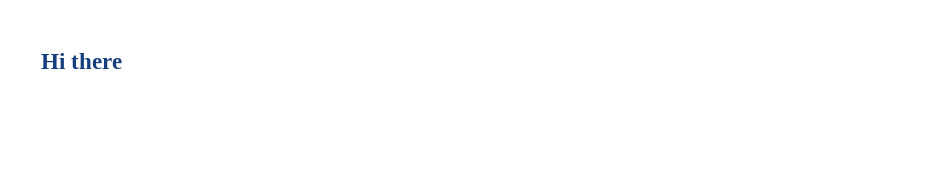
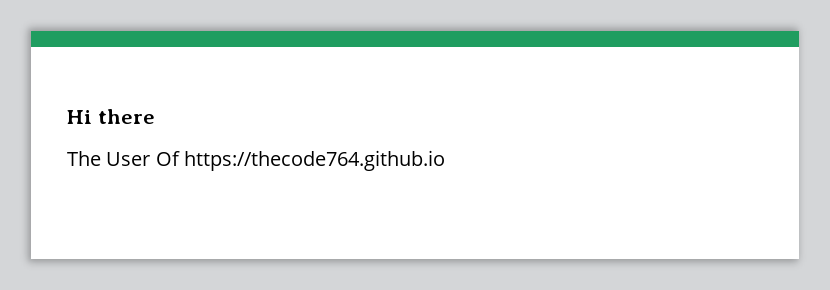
(123, 61) none -> [67,150,445,171] // The User Of https://thecode764.github.io

